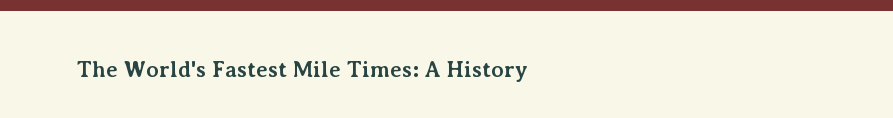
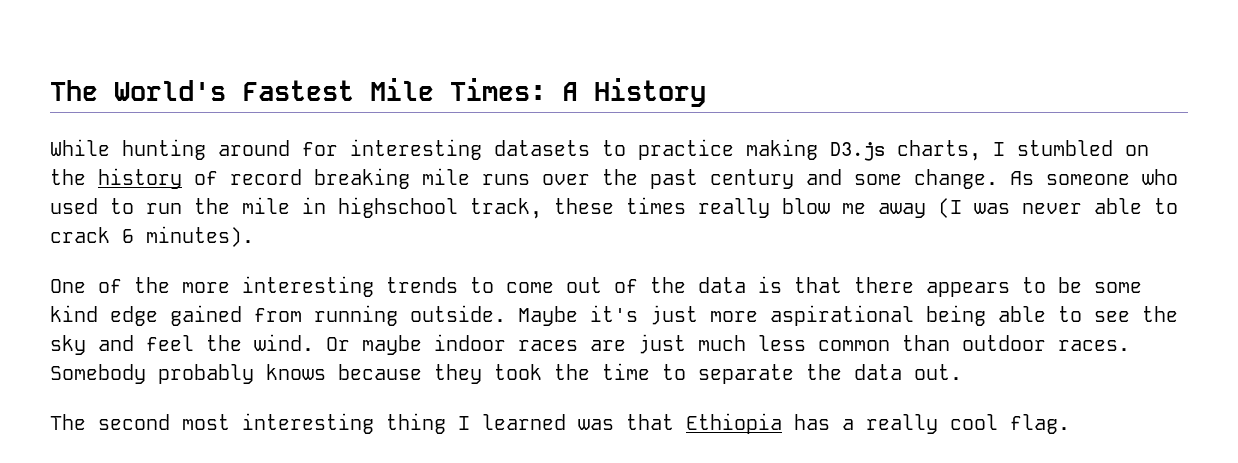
(528, 71) none -> [50,139,1149,161] [50,168,1178,189] [50,197,1178,219] [50,226,254,247] [50,276,1142,297] [50,305,1178,326] [50,334,1130,355] [50,363,962,384] [50,413,1070,434] // While hunting around for interesting datasets to practice making D3.js charts, I stumbled on the history of record breaking mile runs over the past century and some change. As someone who used to run the mile in highschool track, these times really blow me away (I was never able to crack 6 minutes). // One of the more interesting trends to come out of the data is that there appears to be some kind edge gained from running outside. Maybe it's just more aspirational being able to see the sky and feel the wind. Or maybe indoor races are just much less common than outdoor races. Somebody probably knows because they took the time to separate the data out. // The second most interesting thing I learned was that Ethiopia has a really cool flag.

